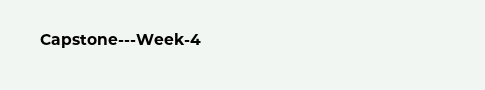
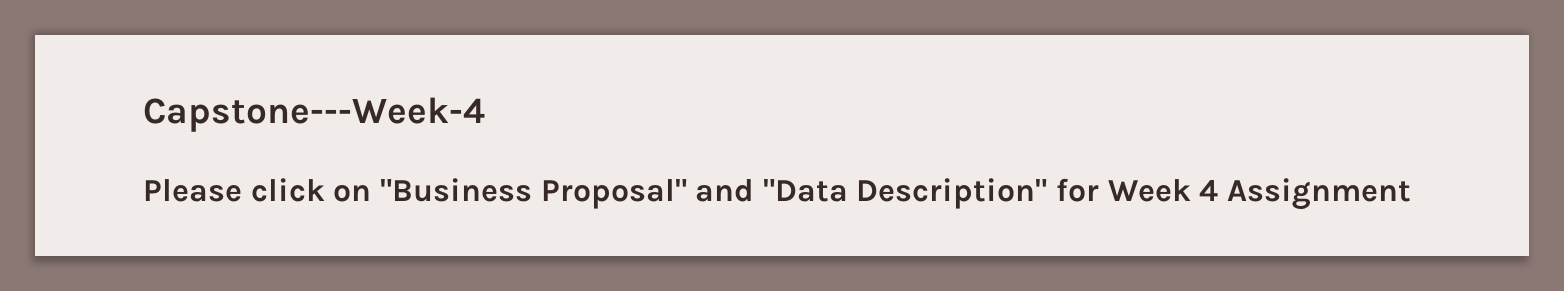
(201, 40) none -> [143,178,1412,210] // Please click on "Business Proposal" and "Data Description" for Week 4 Assignment

